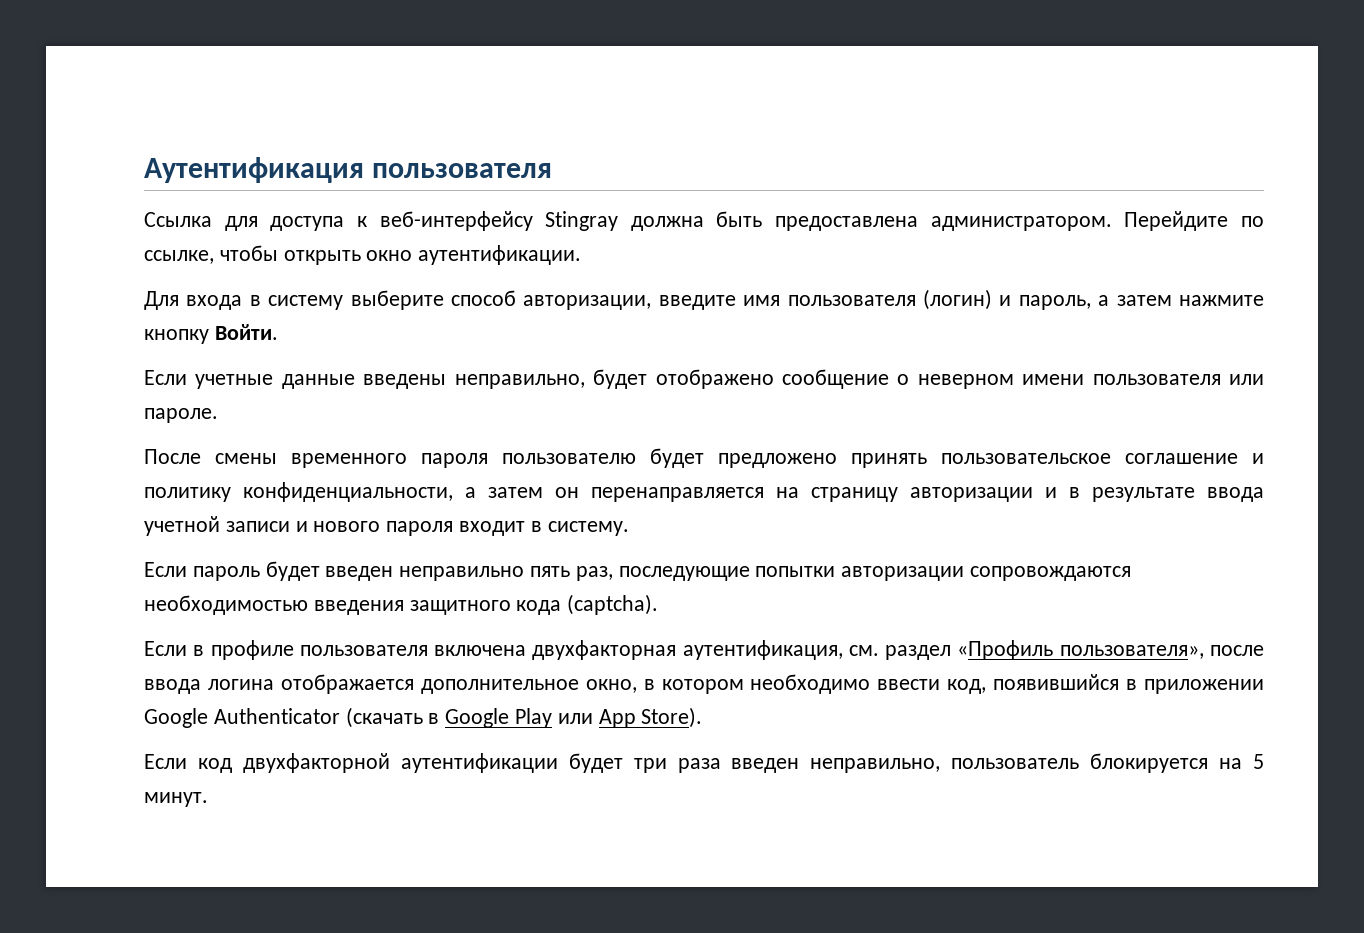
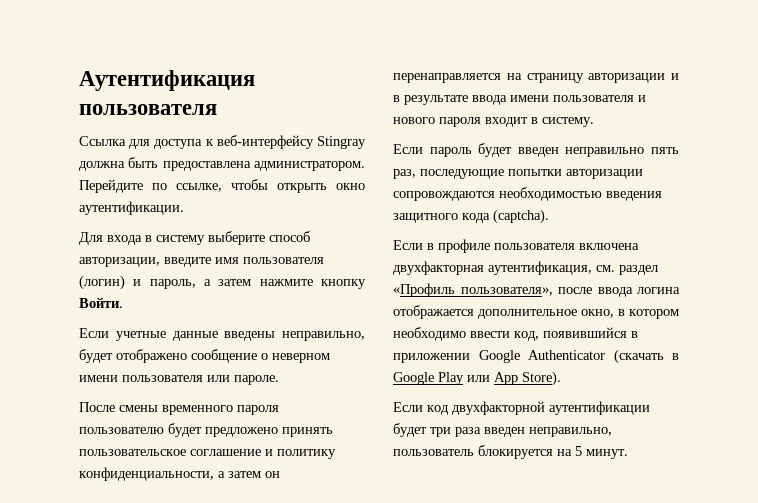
[144,516,290,536] учетной записи -> [510,95,634,102] имени пользователя

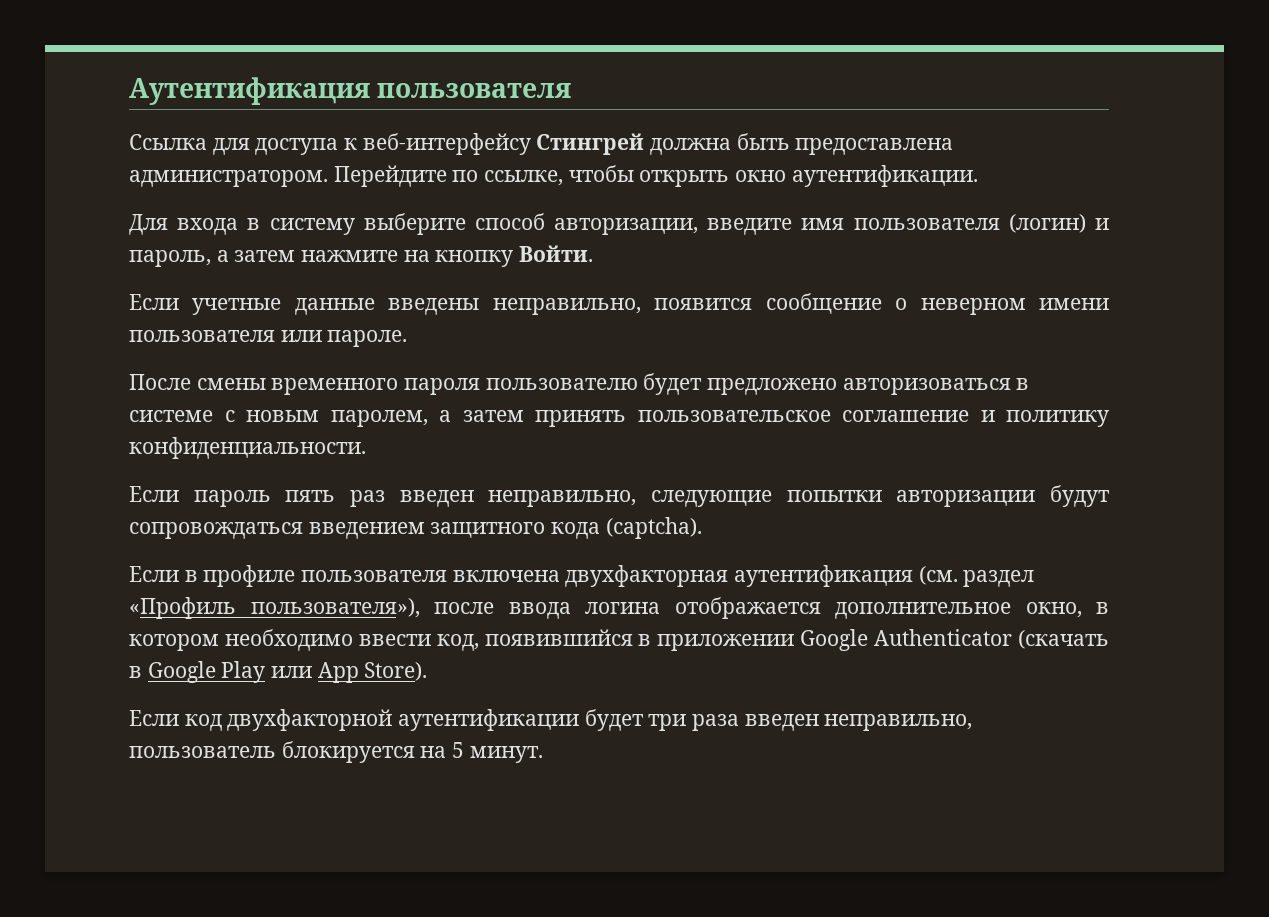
[317,136,366,149] Stingray -> [536,133,645,155] Стингрей
(313, 282) none -> [403,250,430,262] на
[79,349,187,363] будет отображено -> [654,298,753,310] появится
(278, 432) none -> [842,378,1030,395] [129,410,524,427] авторизоваться в системе с новым паролем, а затем
[79,467,280,481] [393,73,679,83] [393,95,646,105] [393,117,594,127] [393,143,679,157] [393,169,643,179] [393,187,662,201] конфиденциальности, а затем он перенаправляется на страницу авторизации и в результате ввода имени пользователя и нового пароля входит в систему. // Если пароль будет введен неправильно пять раз, последующие попытки авторизации сопровождаются необходимостью введения -> [129,437,366,459] [129,485,1110,507] [129,522,425,539] конфиденциальности. // Если пароль пять раз введен неправильно, следующие попытки авторизации будут сопровождаться введением
[488,261,615,275] аутентификация, см. -> [734,565,958,587] аутентификация (см.
[460,287,553,296] пользователя», -> [250,598,420,618] пользователя»),

